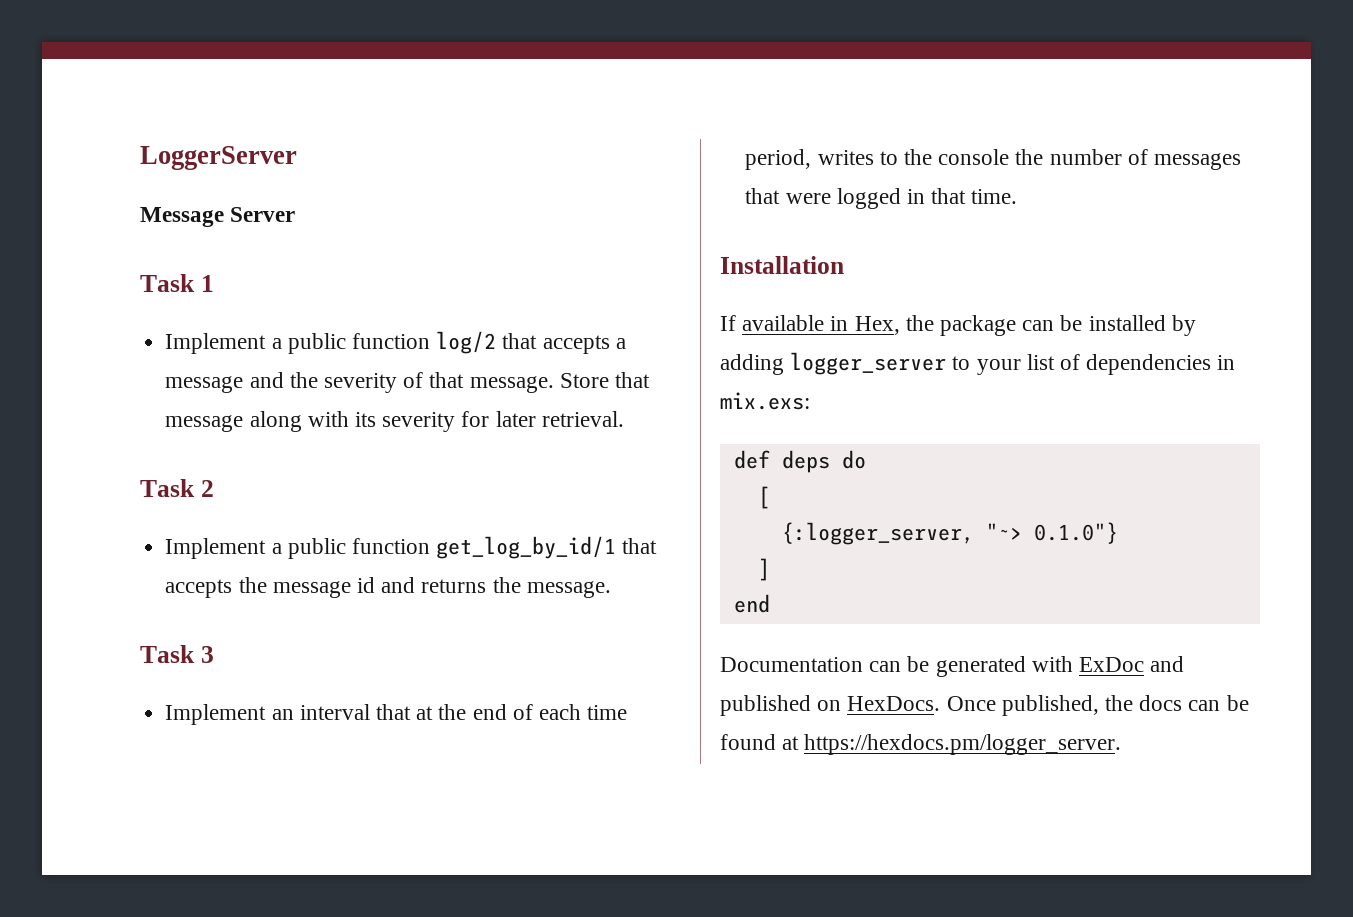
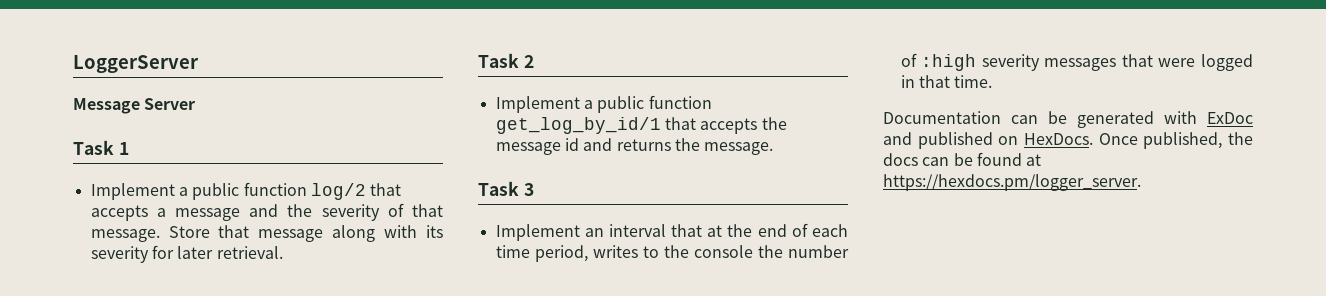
(1148, 157) none -> [921,54,1040,71] :high severity
[720,256,844,274] [720,315,1196,336] [720,352,1236,375] [720,392,810,410] [733,450,866,473] [757,486,770,509] [781,522,1118,545] [757,558,770,581] [733,594,770,613] // Installation // If available in Hex, the package can be installed by adding logger_server to your list of dependencies in mix.exs: // def deps do // [ // {:logger_server, "~> 0.1.0"} // ] // end -> (993, 81) none

